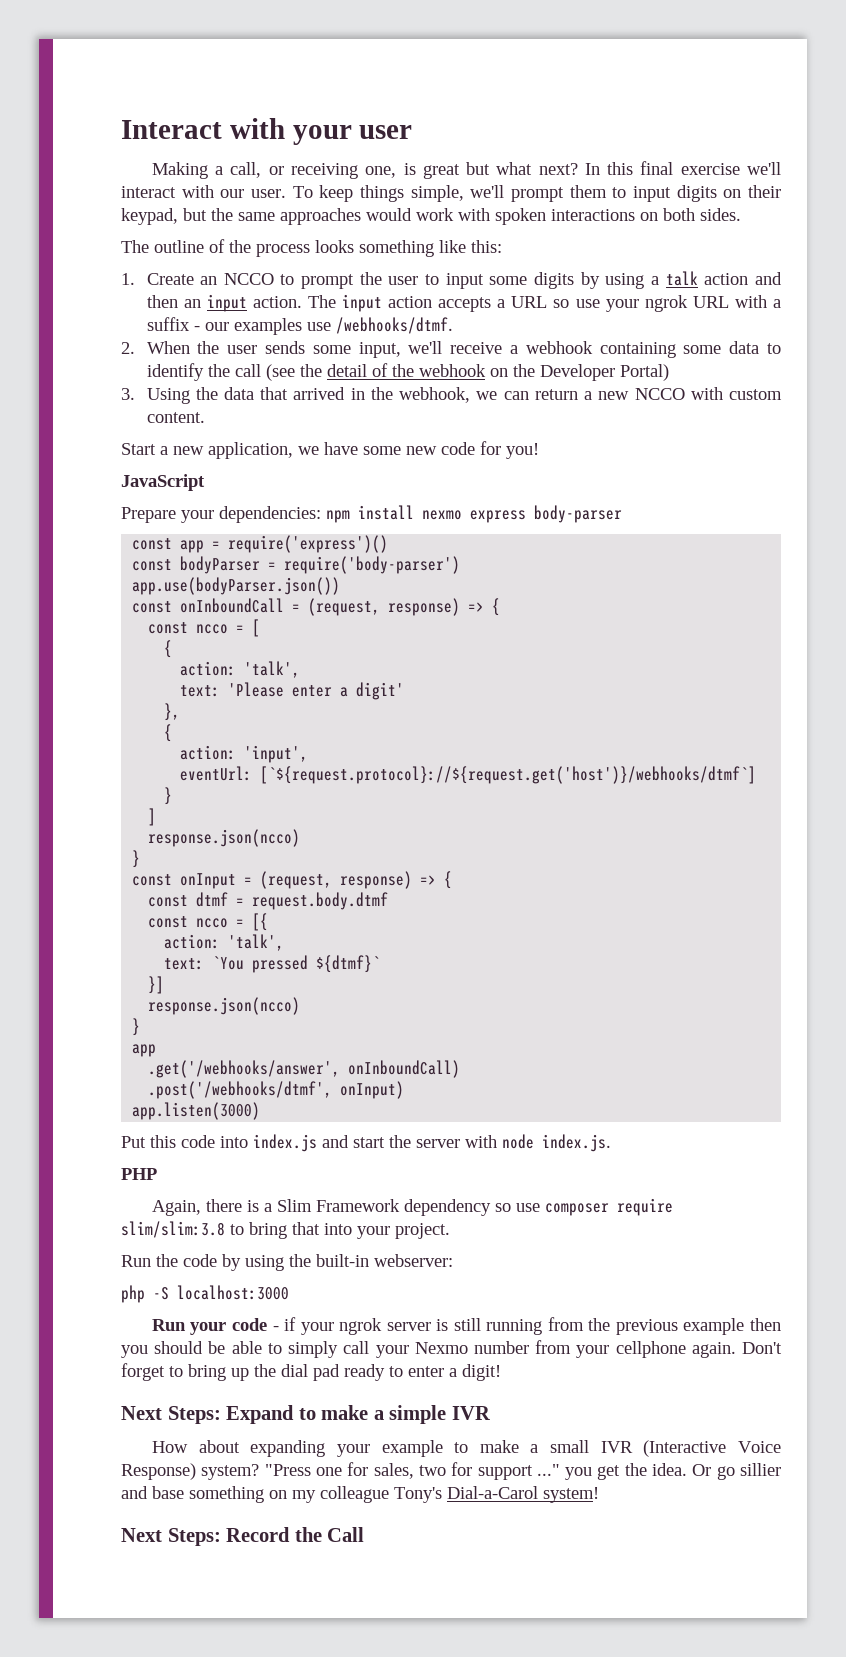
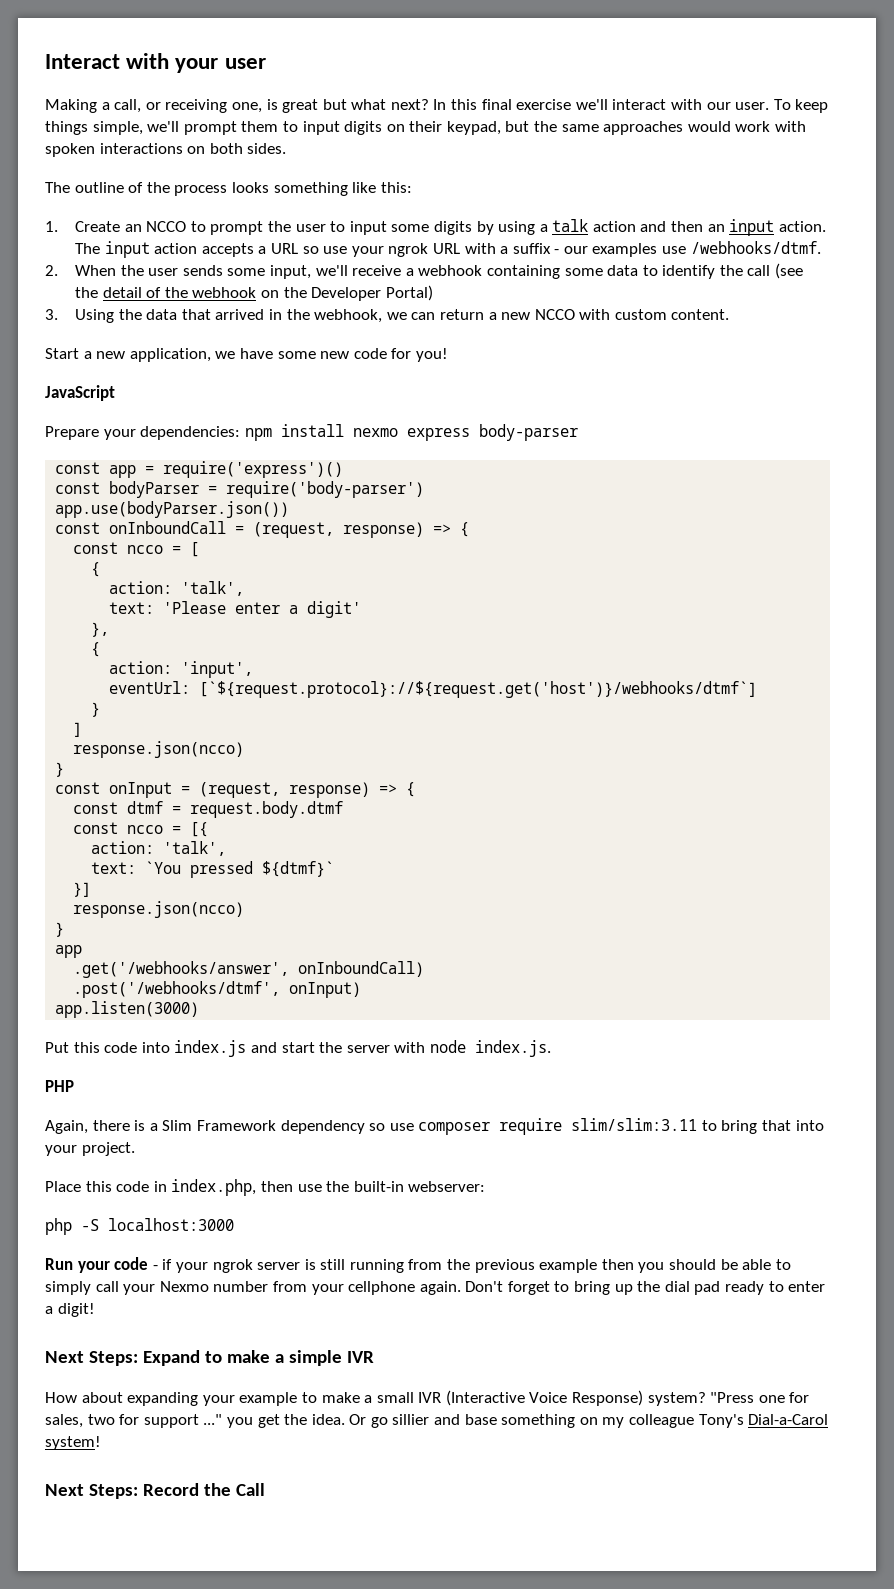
[121,1221,225,1238] slim/slim:3.8 -> [571,1118,698,1131] slim/slim:3.11
[121,1254,284,1271] Run the code by using -> [45,1179,322,1196] Place this code in index.php, then use

